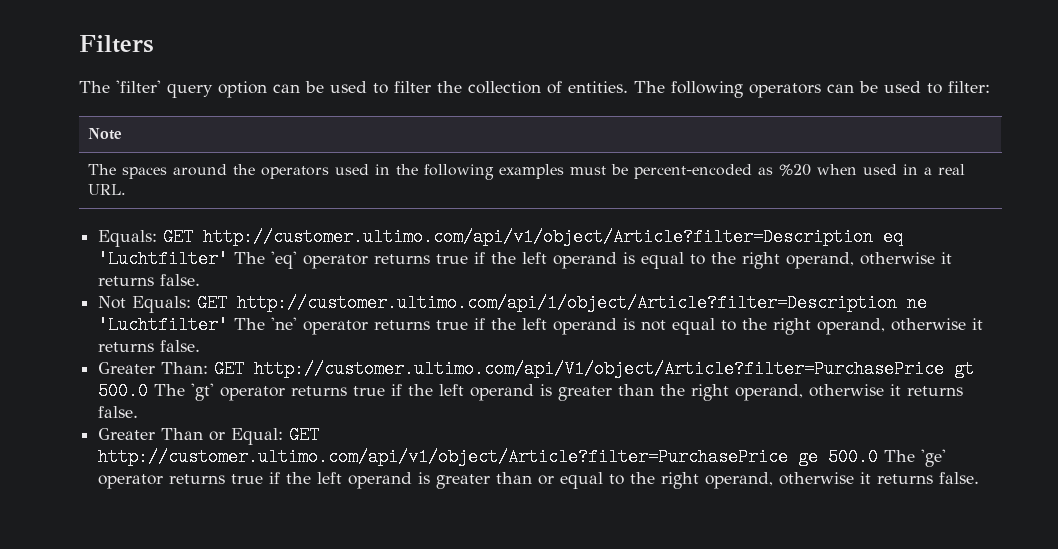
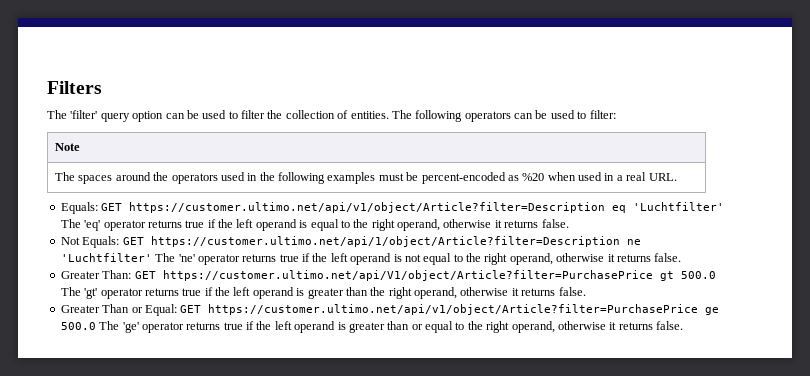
[203,228,874,246] http://customer.ultimo.com/api/v1/object/Article?filter=Description -> [129,202,606,213] https://customer.ultimo.net/api/v1/object/Article?filter=Description
[237,294,898,312] http://customer.ultimo.com/api/1/object/Article?filter=Description -> [150,236,620,247] https://customer.ultimo.net/api/1/object/Article?filter=Description
[254,360,945,378] http://customer.ultimo.com/api/V1/object/Article?filter=PurchasePrice -> [162,270,653,281] https://customer.ultimo.net/api/V1/object/Article?filter=PurchasePrice
[98,448,789,466] http://customer.ultimo.com/api/v1/object/Article?filter=PurchasePrice -> [208,304,699,315] https://customer.ultimo.net/api/v1/object/Article?filter=PurchasePrice

